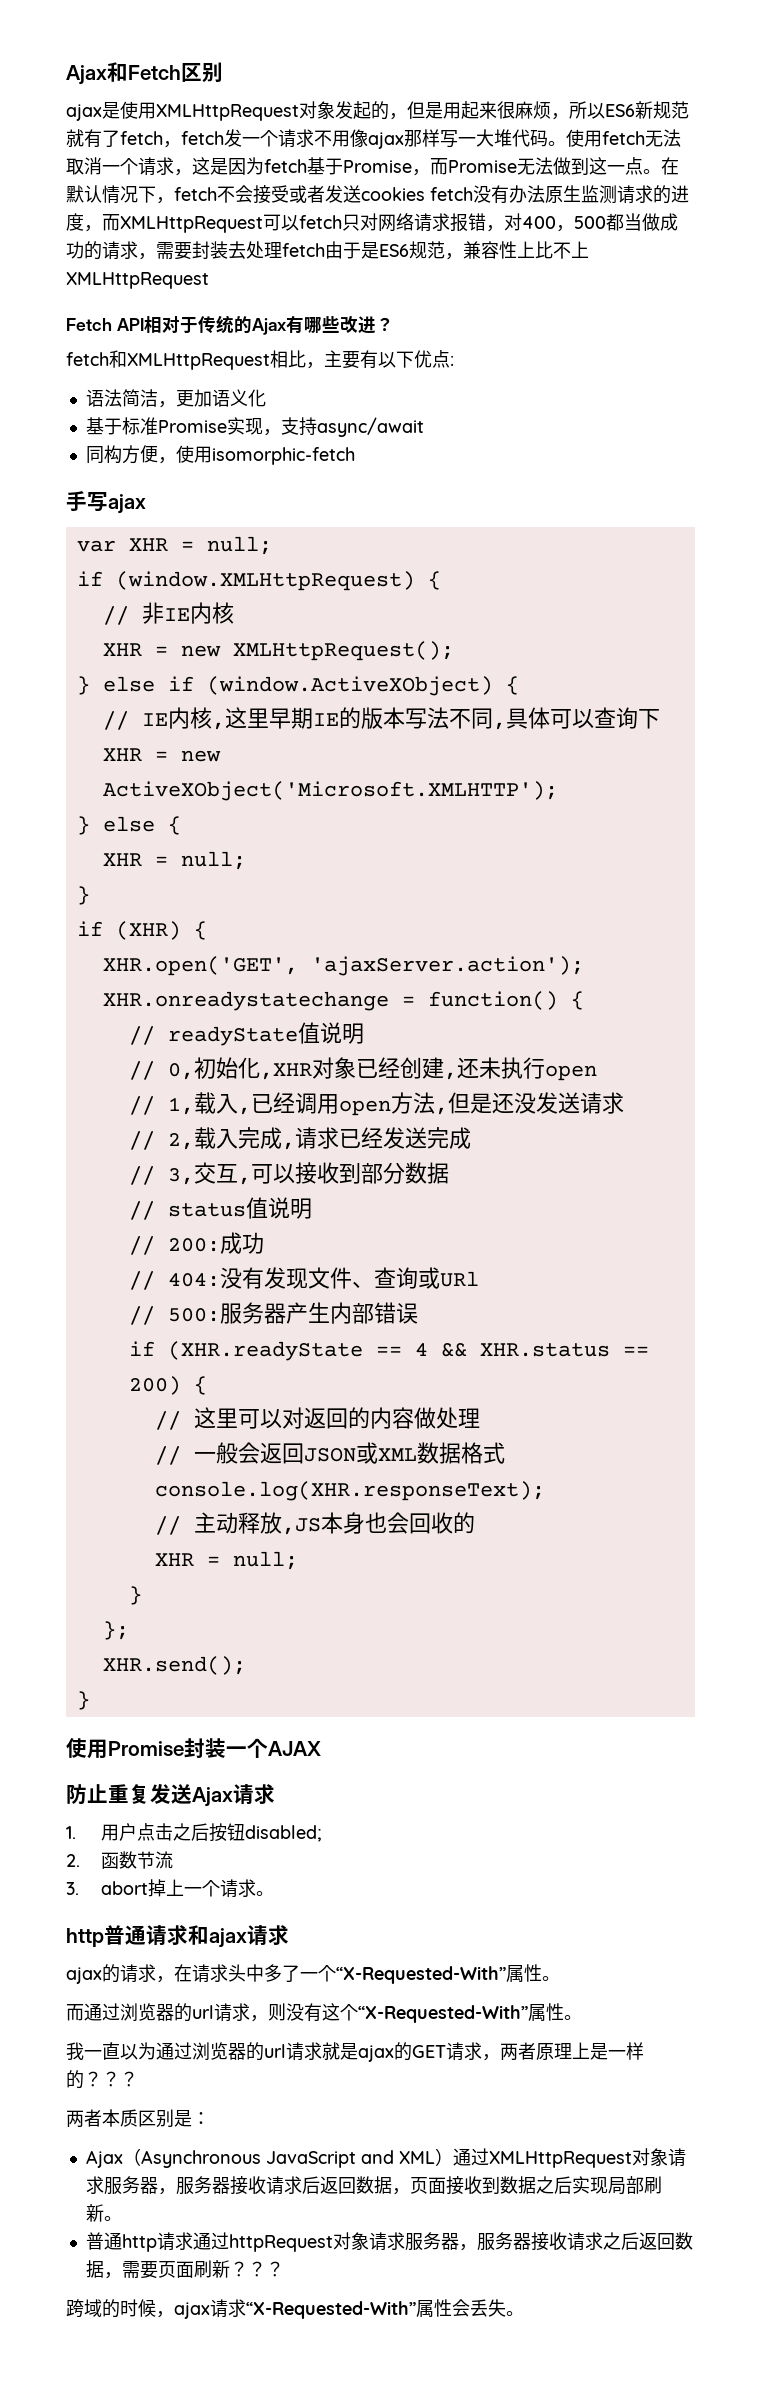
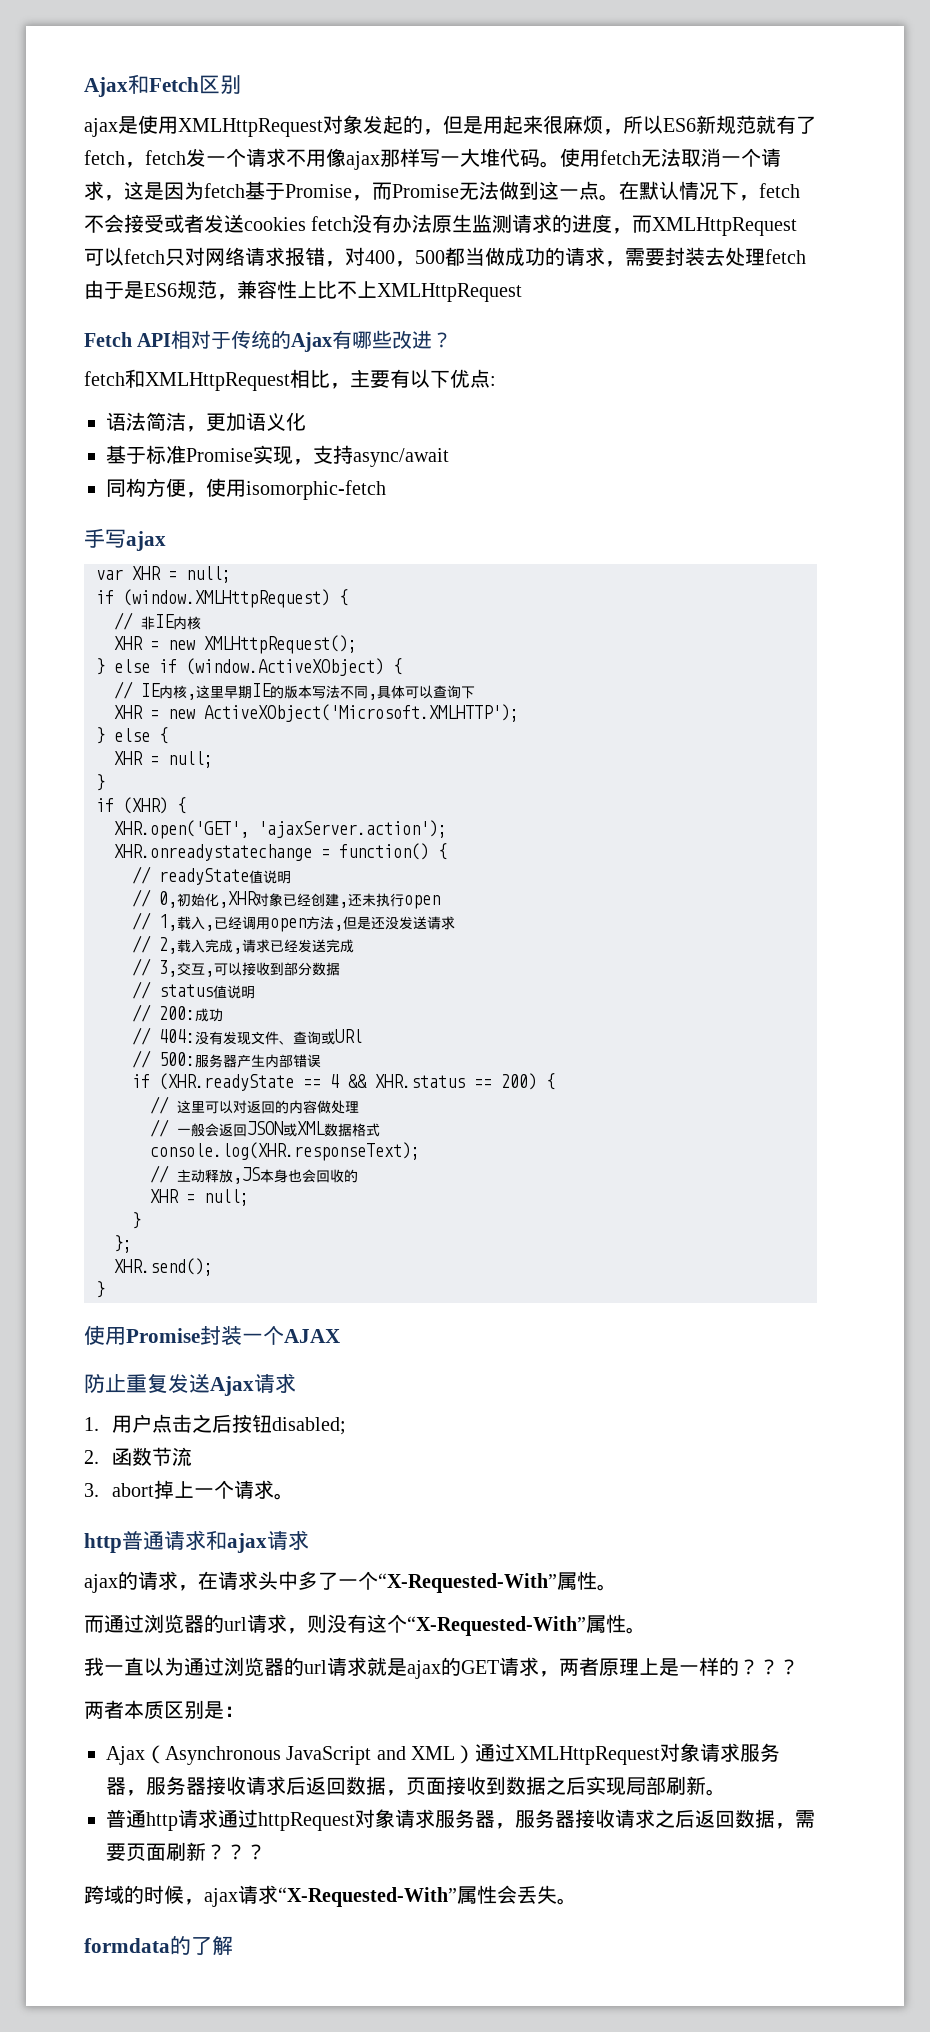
(524, 2313) none -> [84,1935,233,1955] // formdata的了解

